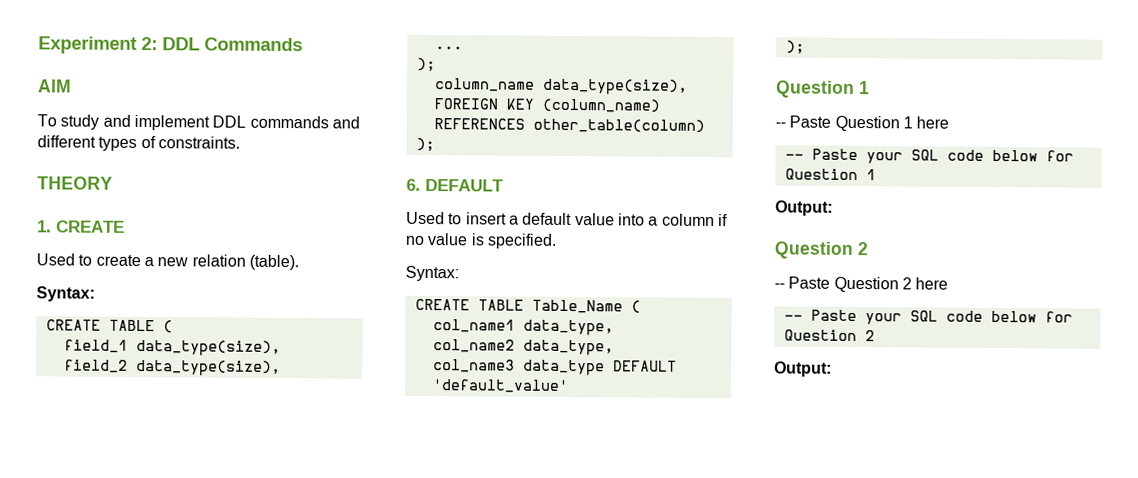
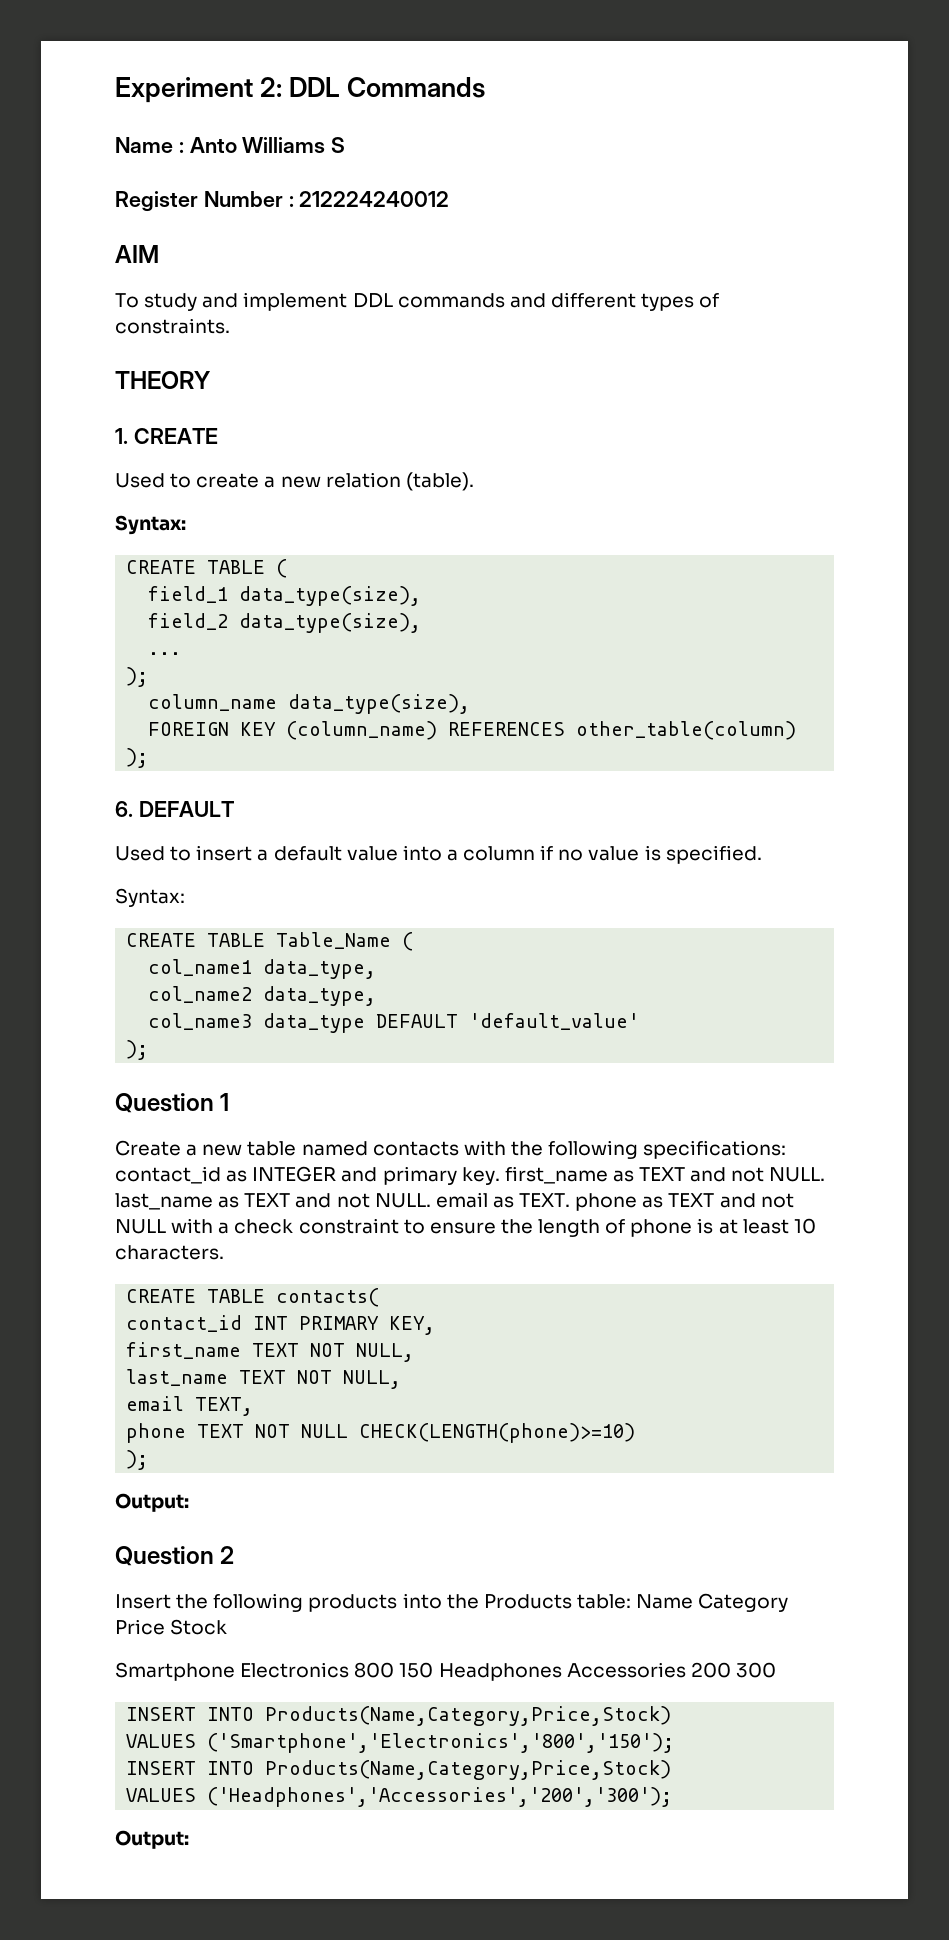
(303, 44) none -> [115,137,346,153] [115,191,450,212] // Name : Anto Williams S // Register Number : 212224240012
[775,115,950,132] [784,148,1074,164] [784,168,876,181] [775,200,833,216] [774,241,868,259] [774,276,949,293] [783,309,1073,325] [783,329,875,342] -- Paste Question 1 here // -- Paste your SQL code below for Question 1 // Output: // Question 2 // -- Paste Question 2 here // -- Paste your SQL code below for Question 2 -> [115,1140,787,1159] [115,1166,826,1185] [115,1192,794,1211] [115,1218,816,1237] [115,1245,224,1260] [126,1288,380,1307] [126,1315,436,1335] [126,1342,415,1362] [126,1369,402,1389] [126,1396,254,1416] [126,1423,636,1443] [126,1450,149,1470] [115,1493,189,1512] [115,1546,235,1566] [115,1593,789,1612] [115,1619,228,1635] [115,1662,776,1681] [126,1706,672,1726] [126,1733,675,1753] [126,1760,672,1780] [126,1787,673,1807] Create a new table named contacts with the following specifications: contact_id as INTEGER and primary key. first_name as TEXT and not NULL. last_name as TEXT and not NULL. email as TEXT. phone as TEXT and not NULL with a check constraint to ensure the length of phone is at least 10 characters. // CREATE TABLE contacts( // contact_id INT PRIMARY KEY, // first_name TEXT NOT NULL, // last_name TEXT NOT NULL, // email TEXT, // phone TEXT NOT NULL CHECK(LENGTH(phone)>=10) // ); // Output: // Question 2 // Insert the following products into the Products table: Name Category Price Stock // Smartphone Electronics 800 150 Headphones Accessories 200 300 // INSERT INTO Products(Name,Category,Price,Stock) // VALUES ('Smartphone','Electronics','800','150'); // INSERT INTO Products(Name,Category,Price,Stock) // VALUES ('Headphones','Accessories','200','300');

